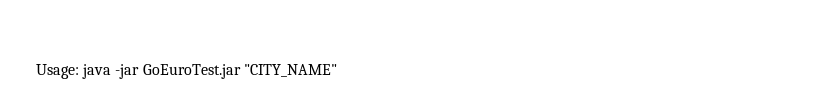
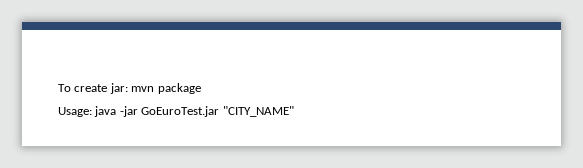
(36, 71) none -> [58,83,201,94] To create jar: mvn package //

